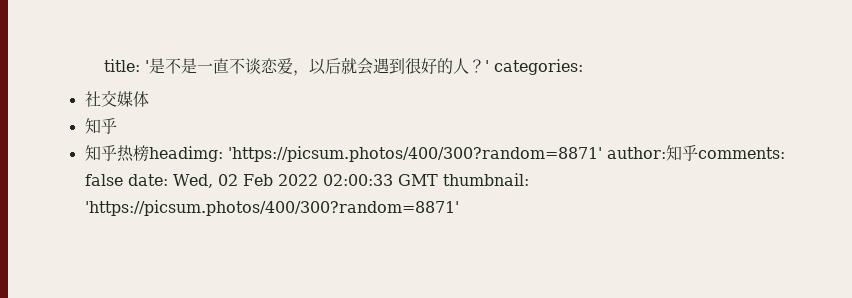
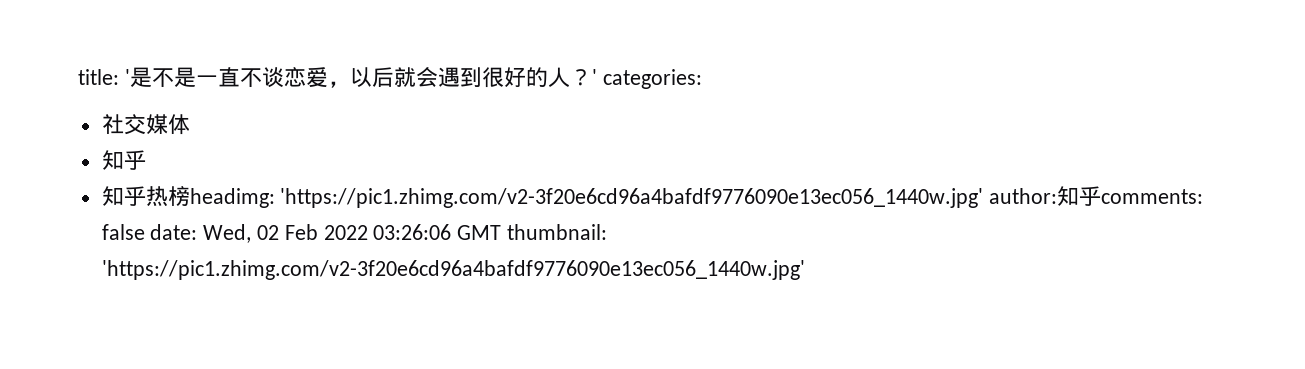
[227,146,602,162] 'https://picsum.photos/400/300?random=8871' -> [280,188,984,208] 'https://pic1.zhimg.com/v2-3f20e6cd96a4bafdf9776090e13ec056_1440w.jpg'
[322,174,393,186] 02:00:33 -> [373,224,452,240] 03:26:06
[84,200,459,216] 'https://picsum.photos/400/300?random=8871' -> [101,260,805,280] 'https://pic1.zhimg.com/v2-3f20e6cd96a4bafdf9776090e13ec056_1440w.jpg'

